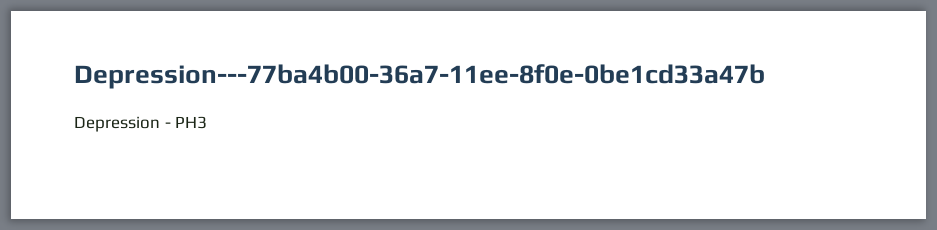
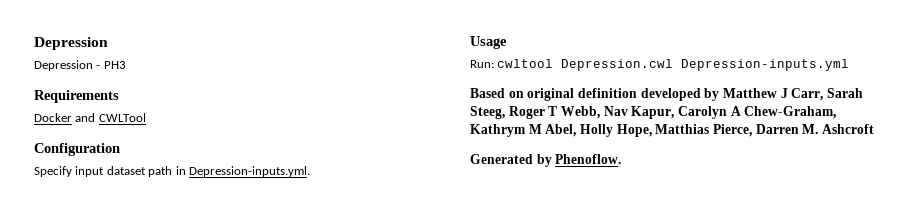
[74,64,765,89] Depression---77ba4b00-36a7-11ee-8f0e-0be1cd33a47b -> [34,37,108,50] Depression
(208, 122) none -> [34,90,119,103] [34,113,146,122] [34,143,120,156] [34,166,310,177] [470,36,507,49] [470,59,850,71] [470,88,863,101] [470,106,837,119] [470,124,874,137] [470,154,622,167] // Requirements // Docker and CWLTool // Configuration // Specify input dataset path in Depression-inputs.yml. // Usage // Run: cwltool Depression.cwl Depression-inputs.yml // Based on original definition developed by Matthew J Carr, Sarah Steeg, Roger T Webb, Nav Kapur, Carolyn A Chew-Graham, Kathrym M Abel, Holly Hope, Matthias Pierce, Darren M. Ashcroft // Generated by Phenoflow.

